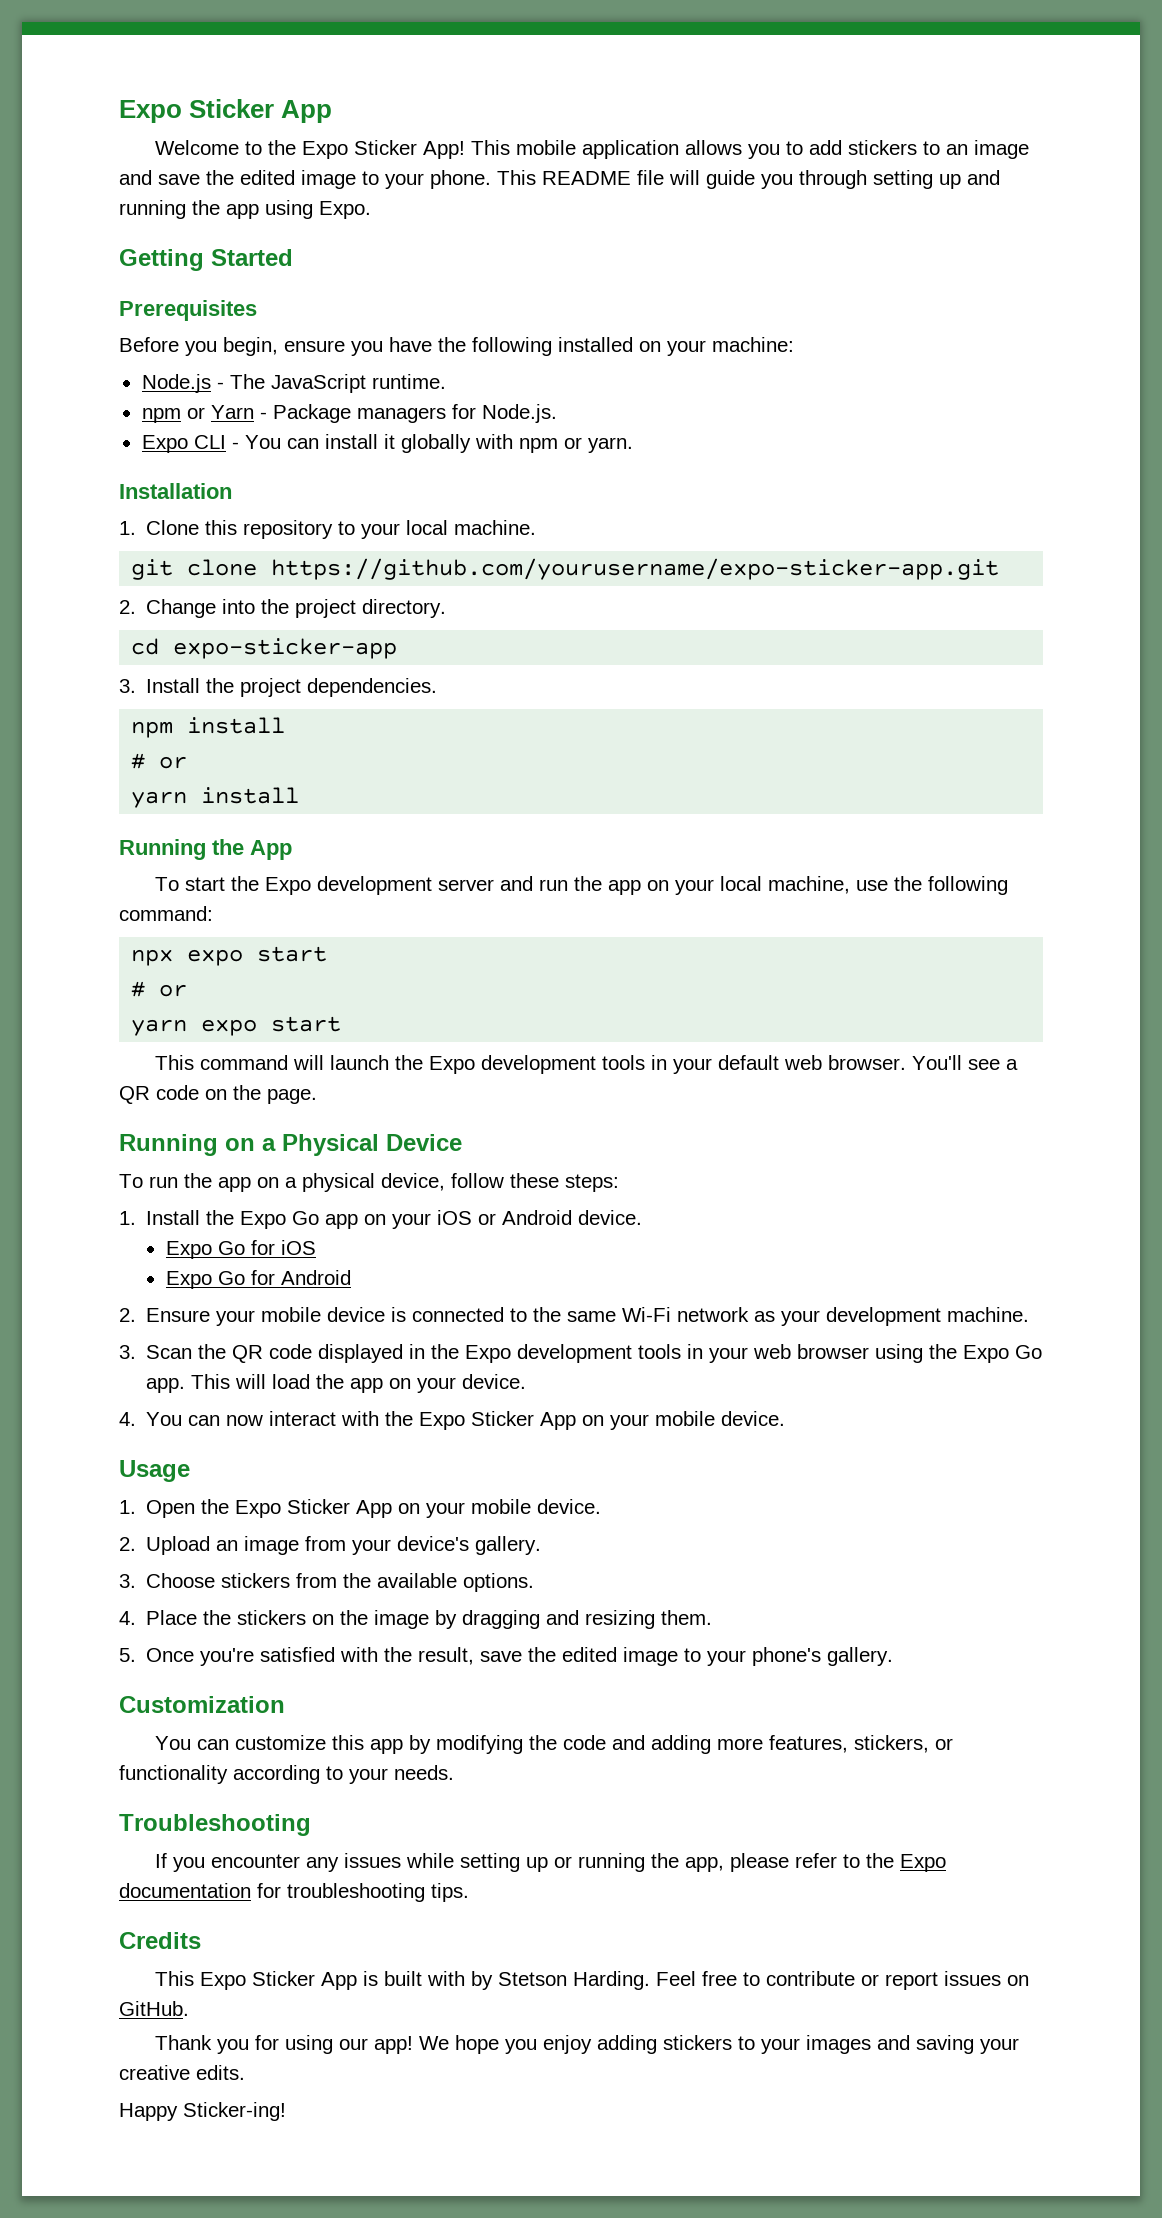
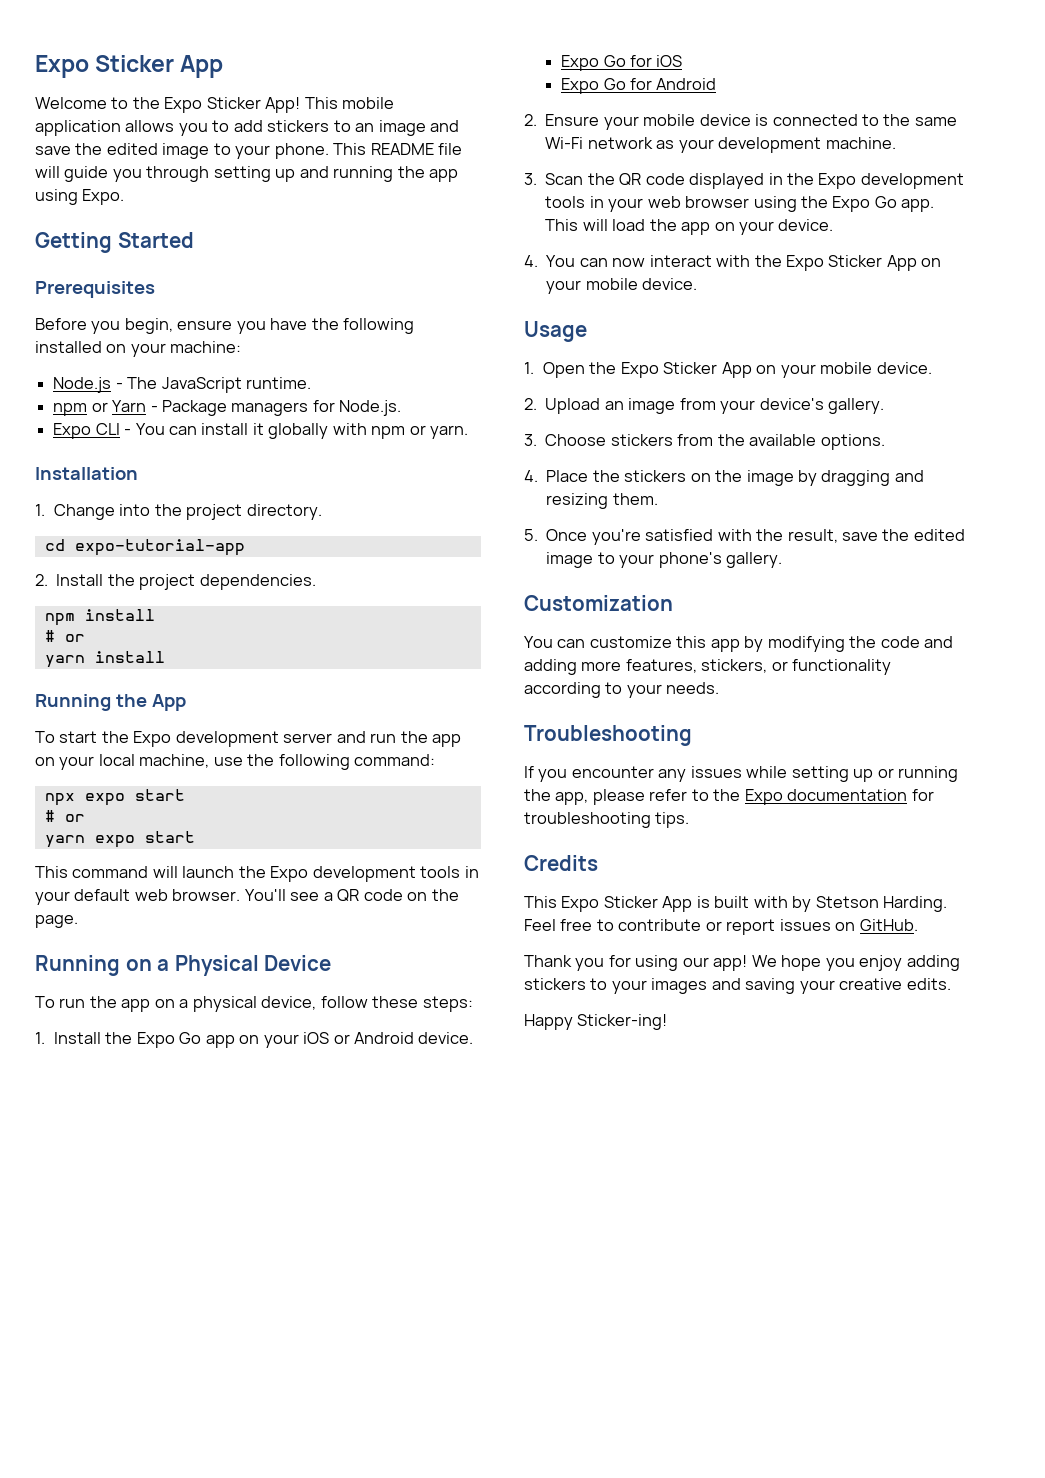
[146,520,537,539] [131,558,1000,580] [119,600,136,614] Clone this repository to your local machine. // git clone https://github.com/yourusername/expo-sticker-app.git // 2. -> (45, 510) none
[173,638,398,659] [119,679,136,693] expo-sticker-app // 3. -> [74,539,245,556] [35,574,48,586] expo-tutorial-app // 2.

